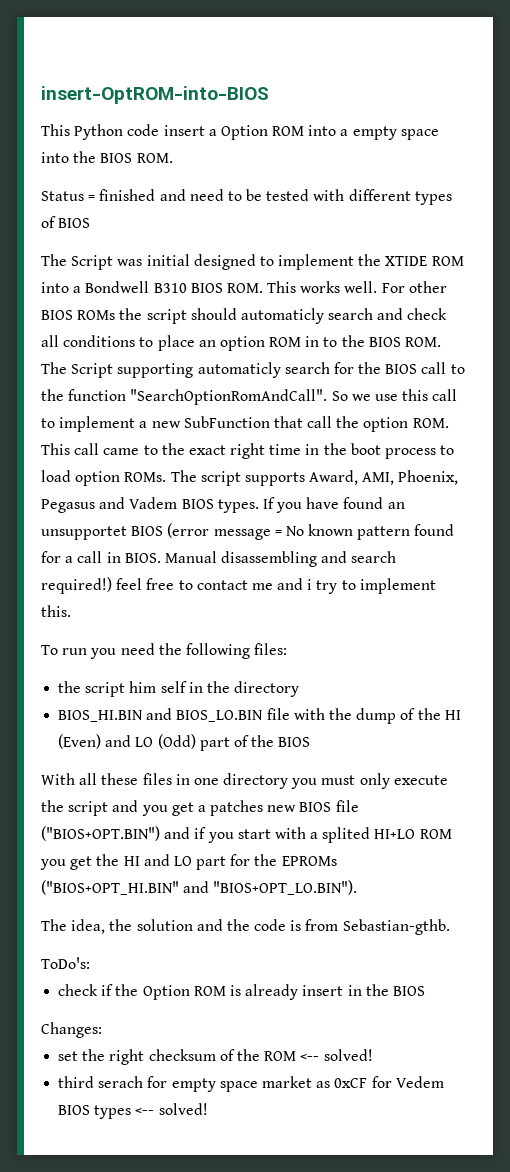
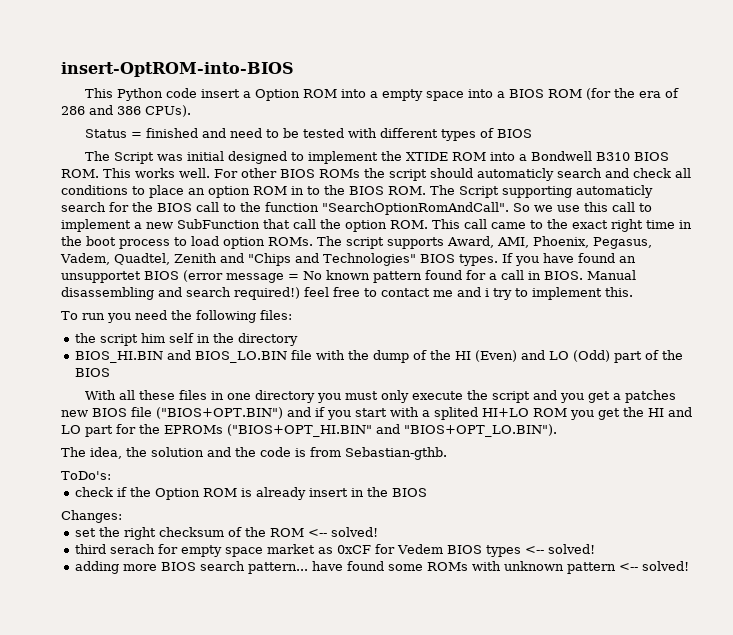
[73,151,173,163] the BIOS ROM. -> [497,88,680,100] [61,105,191,117] a BIOS ROM (for the era of 286 and 386 CPUs).
[41,497,178,513] Pegasus and Vadem -> [593,237,652,249] [60,253,416,266] Pegasus, Vadem, Quadtel, Zenith and "Chips and Technologies"
(208, 1109) none -> [74,561,689,574] // adding more BIOS search pattern... have found some ROMs with unknown pattern <-- solved!

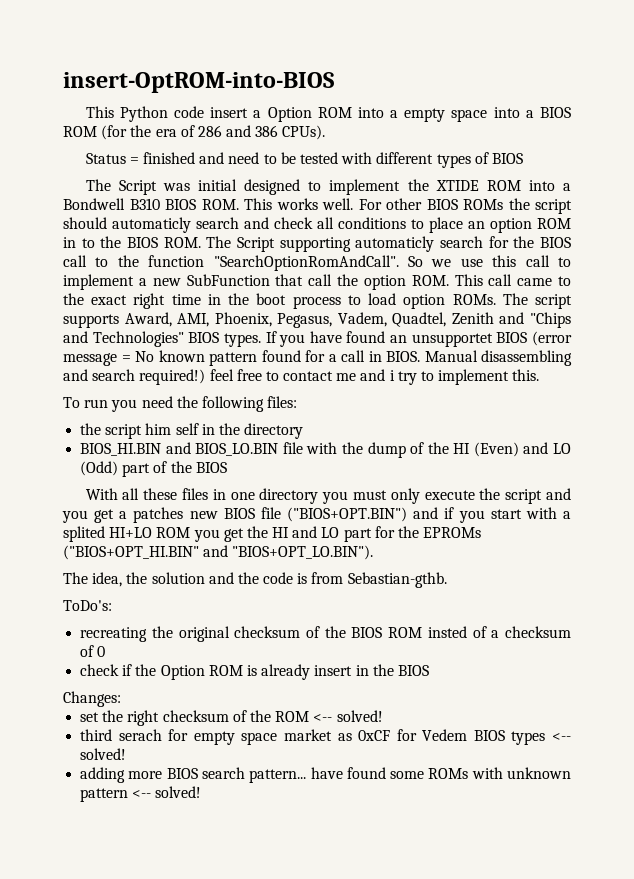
(111, 475) none -> [80,626,572,642] [80,645,106,657] // recreating the original checksum of the BIOS ROM insted of a checksum of 0

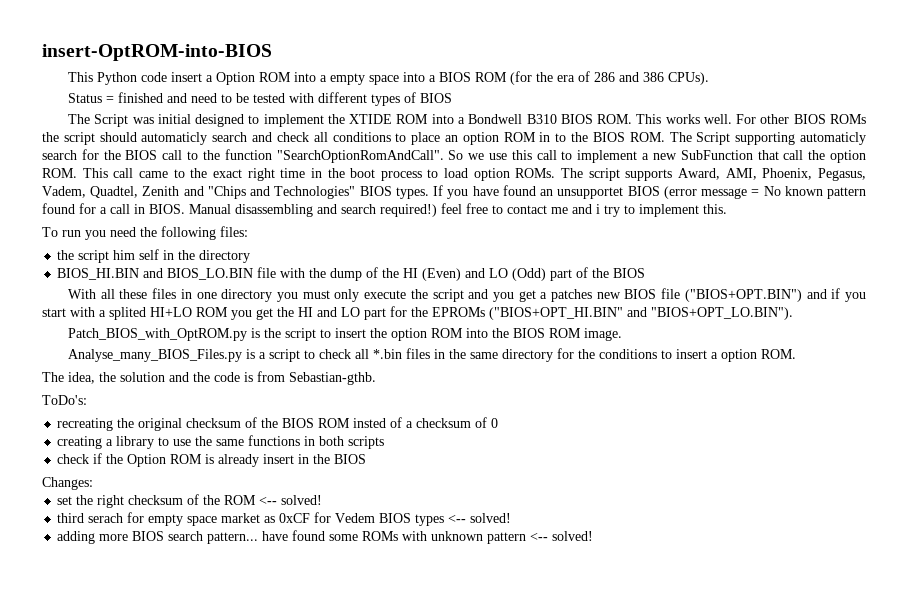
(374, 552) none -> [68,328,623,341] [68,348,797,362] // Patch_BIOS_with_OptROM.py is the script to insert the option ROM into the BIOS ROM image. // Analyse_many_BIOS_Files.py is a script to check all *.bin files in the same directory for the conditions to insert a option ROM.
(106, 651) none -> [57,435,385,449] // creating a library to use the same functions in both scripts

